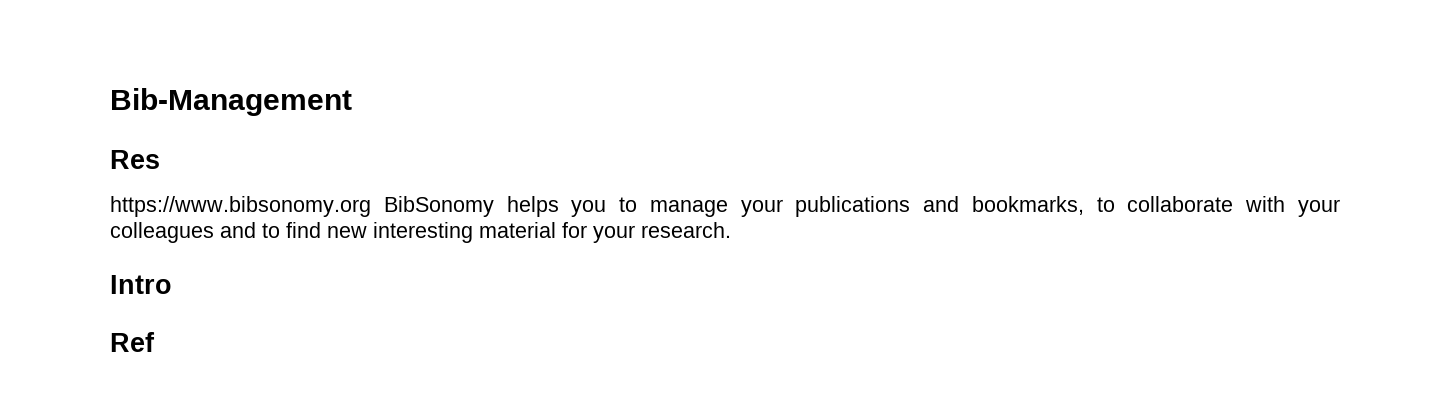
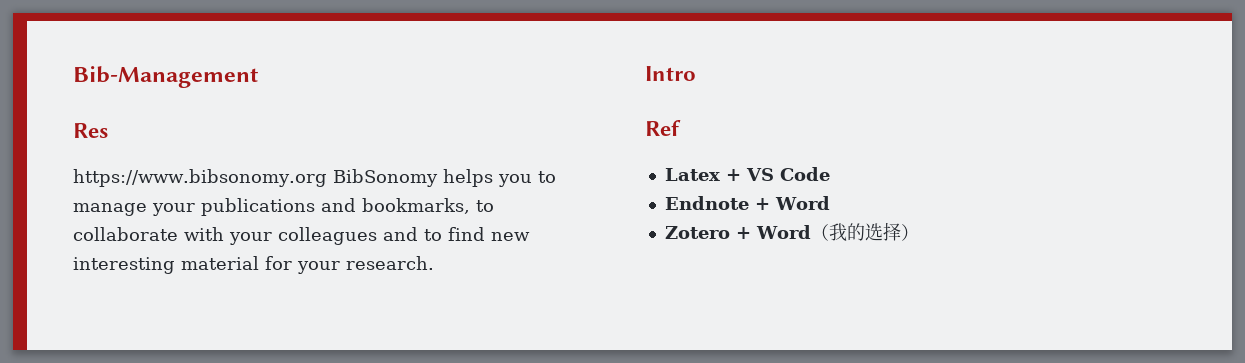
(155, 342) none -> [664,167,830,181] [664,196,830,210] [664,222,919,241] // Latex + VS Code // Endnote + Word // Zotero + Word（我的选择）

